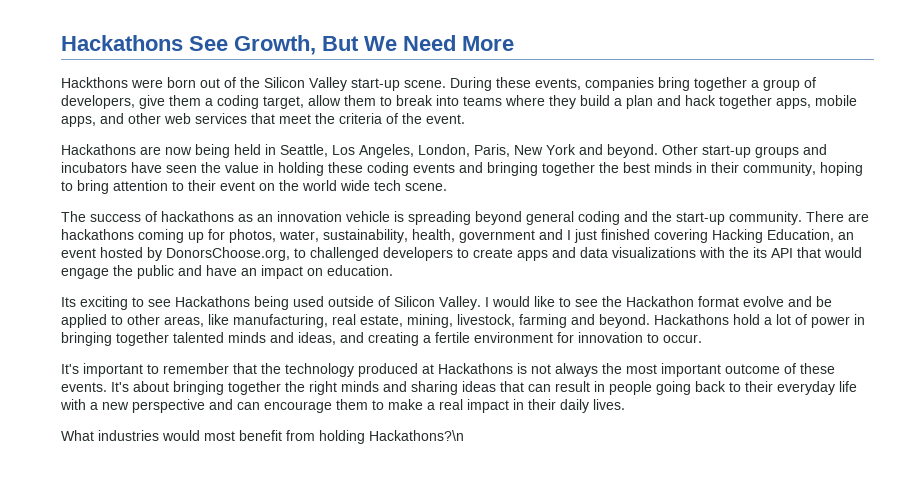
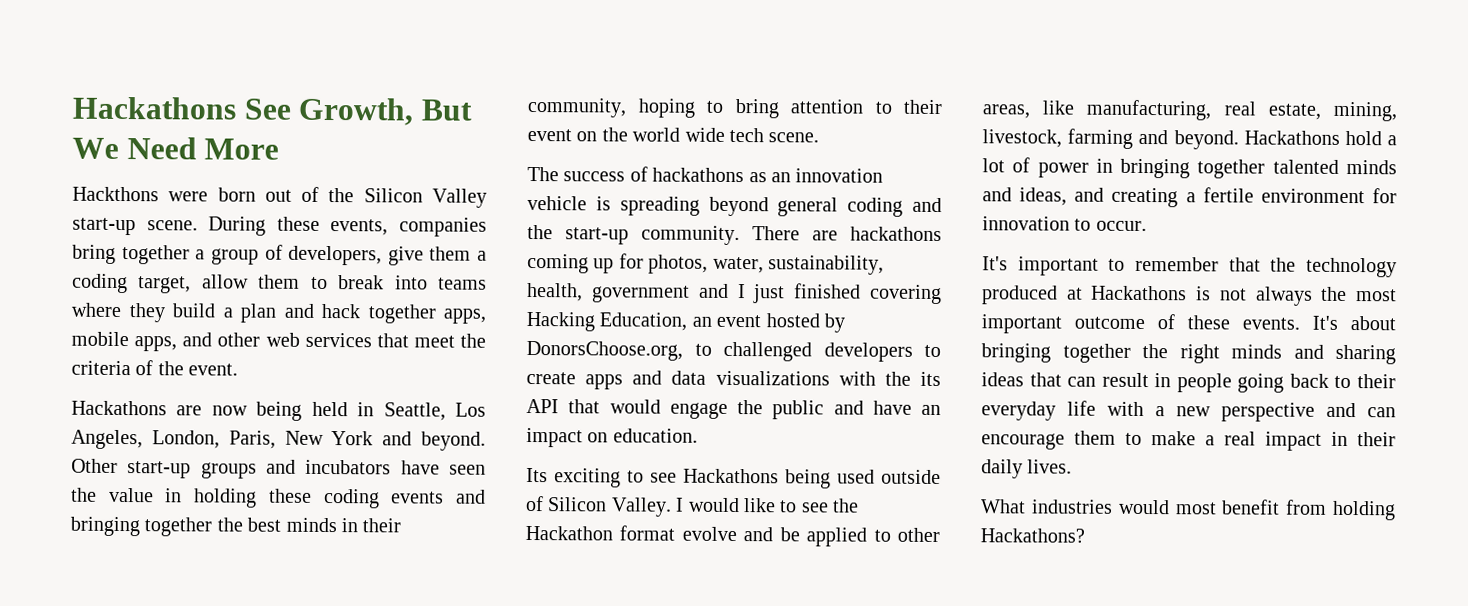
[369,430,464,441] Hackathons?\n -> [980,528,1085,543] Hackathons?

